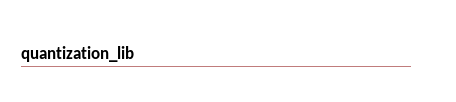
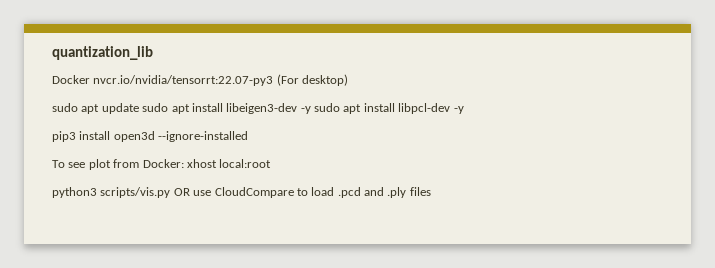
(134, 54) none -> [52,74,349,86] [52,103,464,114] [52,131,249,142] [52,159,272,170] [52,187,431,198] // Docker nvcr.io/nvidia/tensorrt:22.07-py3 (For desktop) // sudo apt update sudo apt install libeigen3-dev -y sudo apt install libpcl-dev -y // pip3 install open3d --ignore-installed // To see plot from Docker: xhost local:root // python3 scripts/vis.py OR use CloudCompare to load .pcd and .ply files

